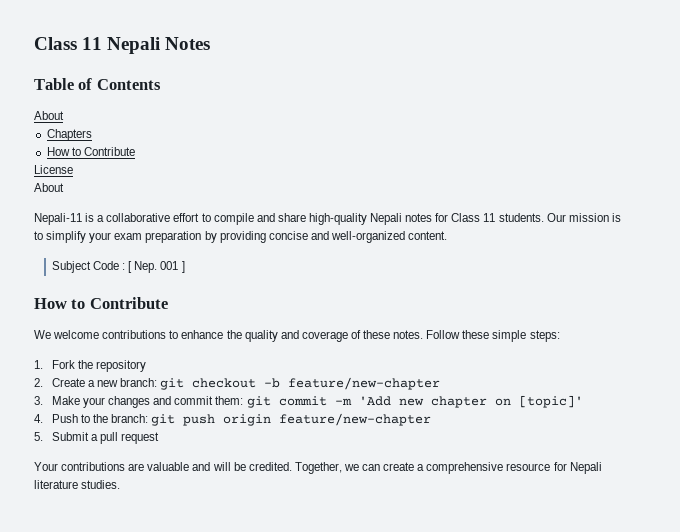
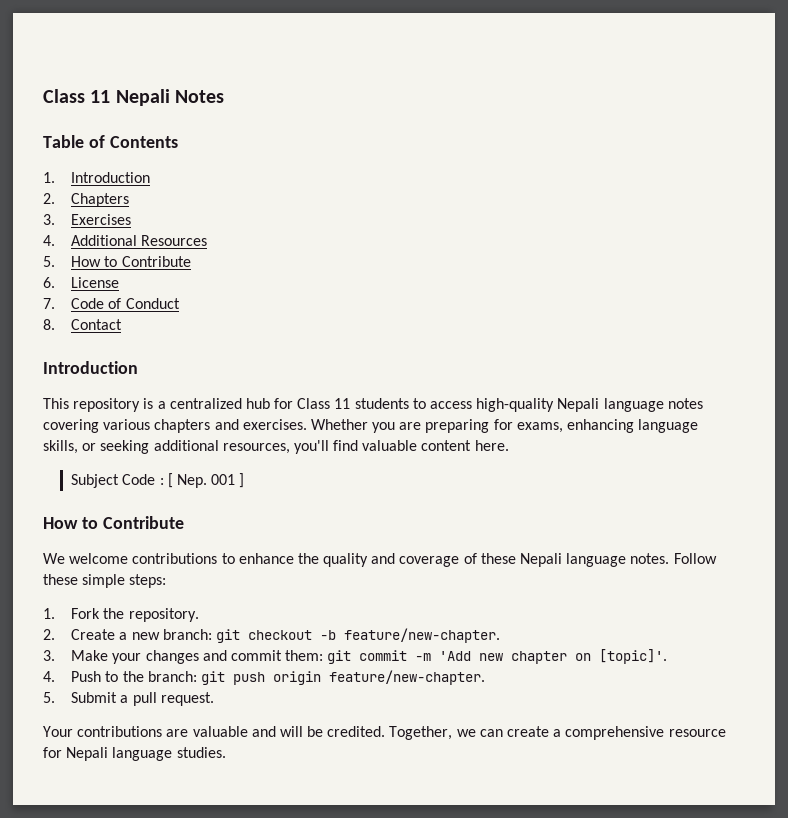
[34,111,64,120] [46,129,92,141] [46,147,135,156] About // Chapters // How to Contribute // -> [43,172,151,183] [43,193,130,207] [43,214,132,225] [43,235,208,246] [43,256,191,267] [43,277,55,288] 1. Introduction // 2. Chapters // 3. Exercises // 4. Additional Resources // 5. How to Contribute // 6.
[34,183,64,192] [34,213,621,225] [34,231,448,243] About // Nepali-11 is a collaborative effort to compile and share high-quality Nepali notes for Class 11 students. Our mission is to simplify your exam preparation by providing concise and well-organized content. -> [43,298,180,309] [43,319,123,330] [43,361,138,374] [43,398,703,412] [43,419,699,433] [43,440,509,454] 7. Code of Conduct // 8. Contact // Introduction // This repository is a centralized hub for Class 11 students to access high-quality Nepali language notes covering various chapters and exercises. Whether you are preparing for exams, enhancing language skills, or seeking additional resources, you'll find valuable content here.
(391, 334) none -> [520,553,627,567] Nepali language
[96,360,147,372] repository -> [128,608,199,622] repository.
[288,377,441,390] feature/new-chapter -> [343,628,500,643] feature/new-chapter.
[518,395,583,408] [topic]' -> [599,649,668,664] [topic]'.
[279,413,432,426] feature/new-chapter -> [328,670,485,685] feature/new-chapter.
[121,432,160,444] request -> [160,692,214,706] request.
[34,480,78,489] literature -> [112,747,173,761] language

